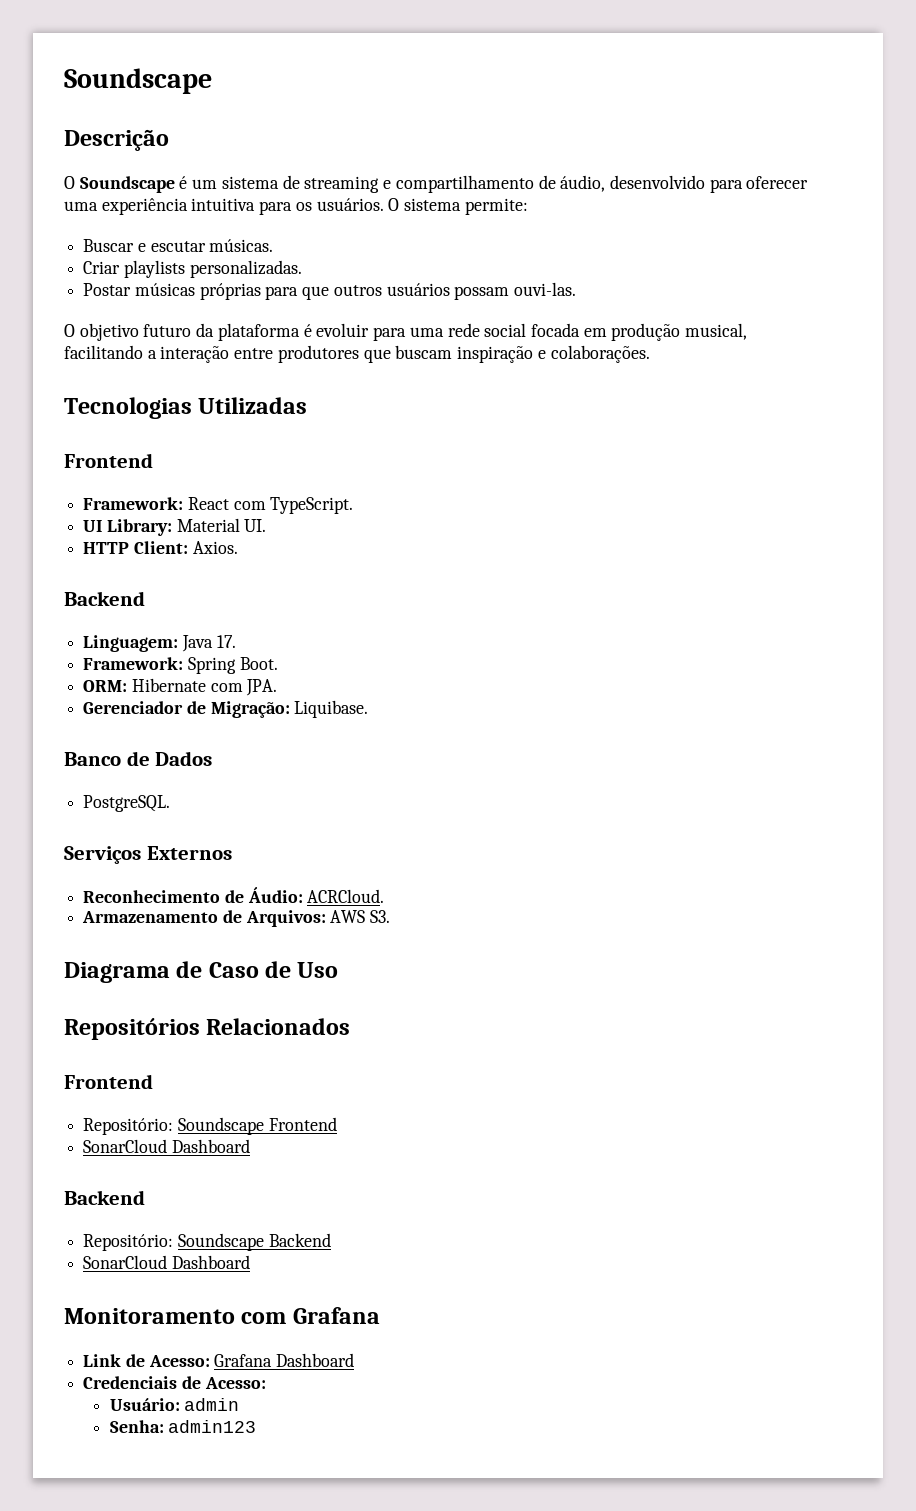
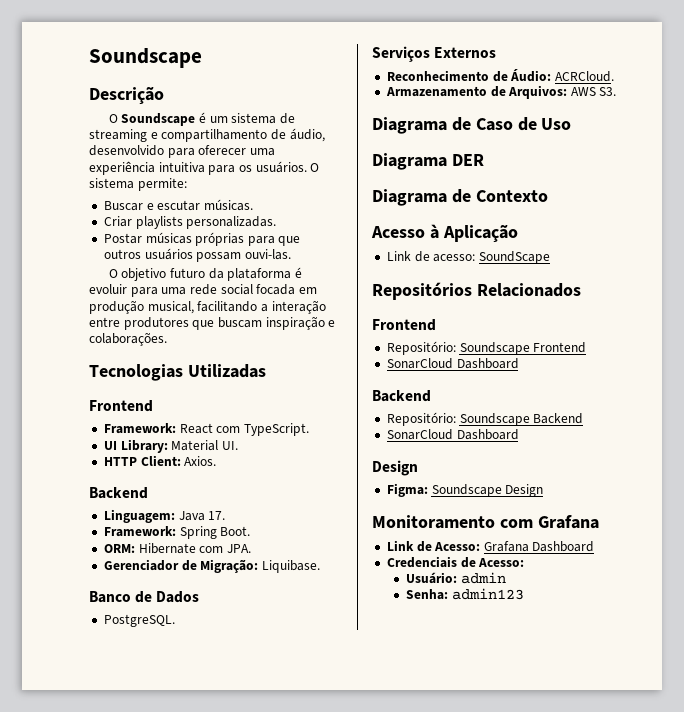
(339, 970) none -> [372,153,484,170] [372,189,548,206] [371,224,518,243] [386,251,550,264] // Diagrama DER // Diagrama de Contexto // Acesso à Aplicação // Link de acesso: SoundScape
(250, 1262) none -> [372,460,418,476] [386,483,544,497] // Design // Figma: Soundscape Design

